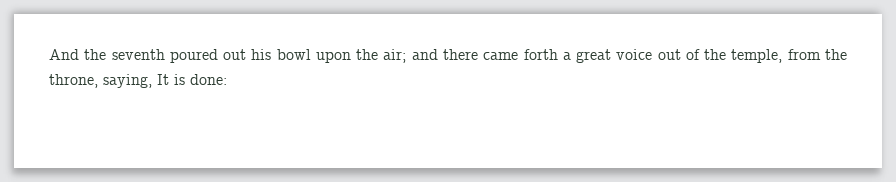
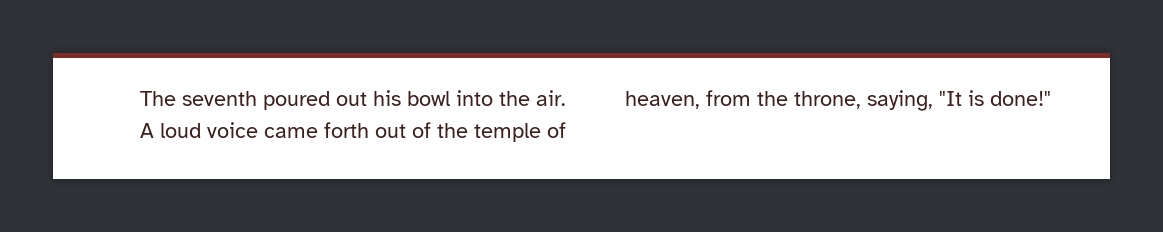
[49,49,107,60] And the -> [140,91,176,106] The
[315,49,783,63] upon the air; and there came forth a great voice out of the temple, -> [456,90,566,106] [140,122,566,142] [625,91,700,109] into the air. A loud voice came forth out of the temple of heaven,
[157,74,227,85] It is done: -> [939,90,1051,106] "It is done!"

